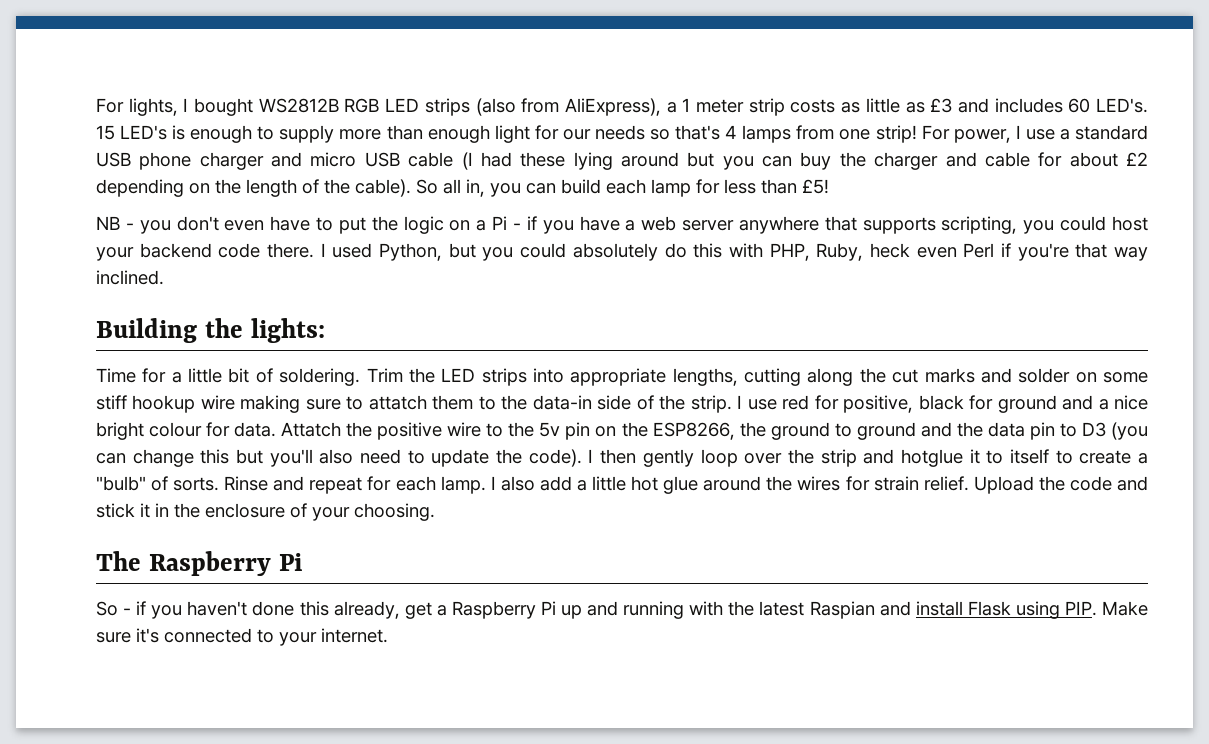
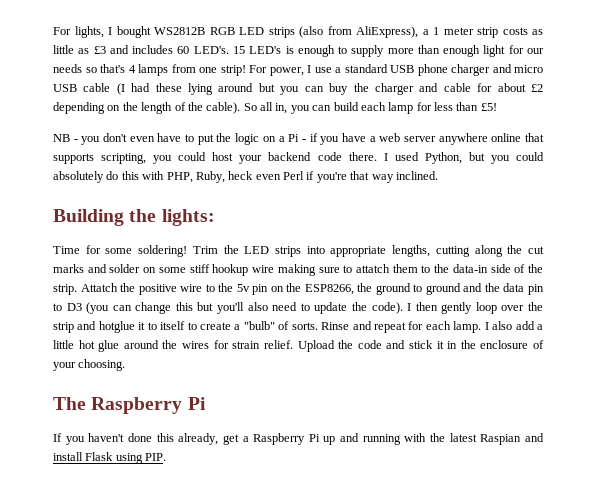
(819, 225) none -> [491,133,522,142] online
[171,368,361,386] a little bit of soldering. -> [105,245,188,257] some soldering!
[737,395,1149,413] [96,422,277,440] I use red for positive, black for ground and a nice bright colour for data. -> (77, 289) none
[96,601,147,616] So - if -> [53,433,62,442] If
[1102,601,1149,616] [96,628,388,646] Make sure it's connected to your internet. -> (167, 457) none

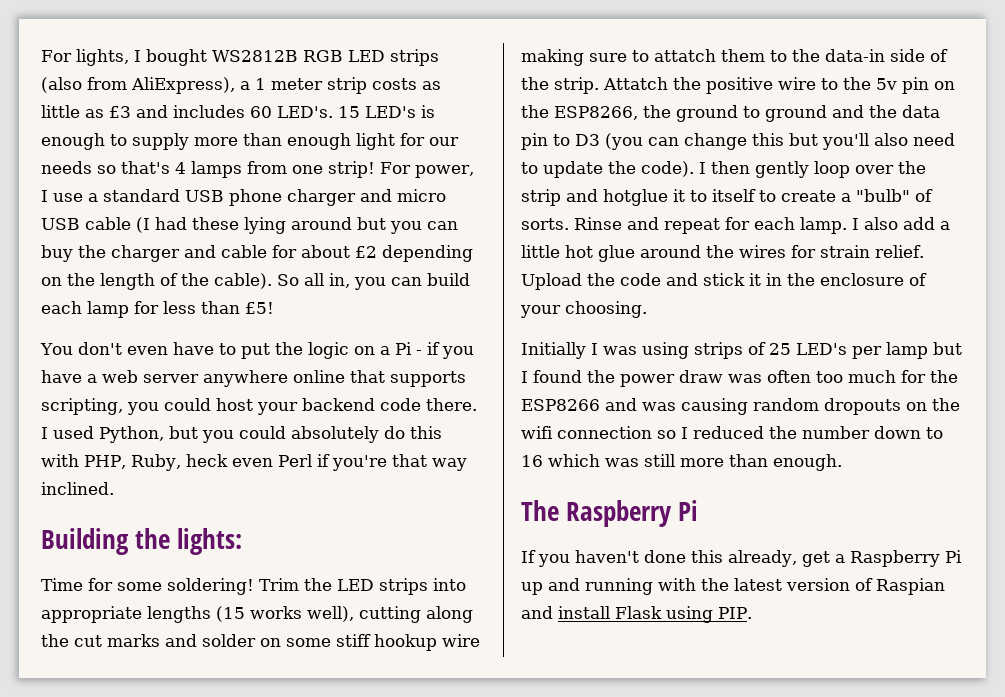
[53,134,101,145] NB - you -> [40,343,73,355] You
[392,245,431,257] lengths, -> [147,606,354,623] lengths (15 works well),
(126, 365) none -> [521,342,962,359] [521,370,958,387] [521,398,960,415] [521,426,943,439] [521,454,842,471] // Initially I was using strips of 25 LED's per lamp but I found the power draw was often too much for the ESP8266 and was causing random dropouts on the wifi connection so I reduced the number down to 16 which was still more than enough.
(477, 437) none -> [786,578,873,591] version of

